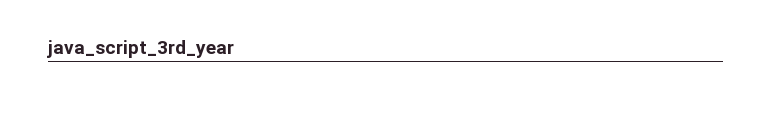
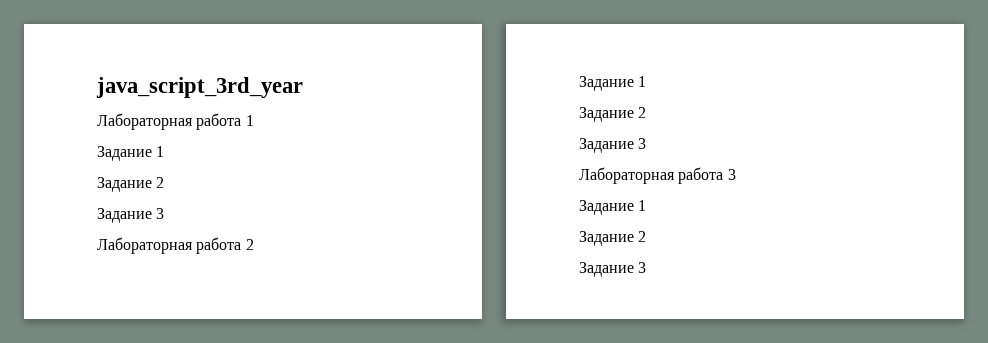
(234, 49) none -> [97,113,254,130] [97,146,165,161] [97,177,165,192] [97,208,165,223] [97,237,254,254] [579,76,647,91] [579,107,647,122] [579,138,647,153] [579,167,736,184] [579,200,647,215] [579,231,647,246] [579,262,647,277] // Лабораторная работа 1 // Задание 1 // Задание 2 // Задание 3 // Лабораторная работа 2 // Задание 1 // Задание 2 // Задание 3 // Лабораторная работа 3 // Задание 1 // Задание 2 // Задание 3

